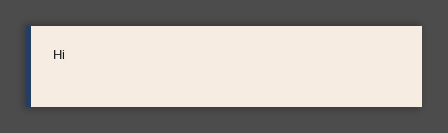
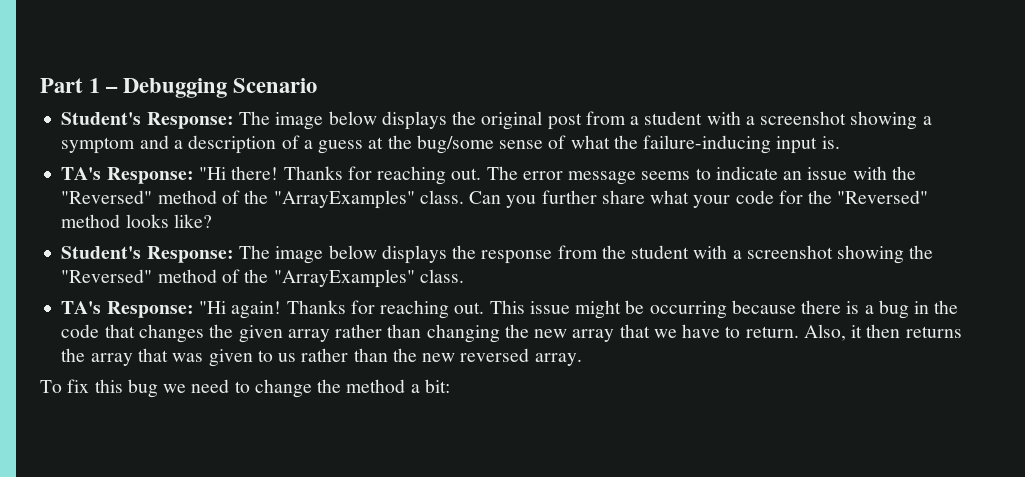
[53,50,65,59] Hi -> [40,78,318,98] [61,111,932,130] [61,135,840,154] [61,166,916,185] [61,190,929,209] [61,214,212,228] [61,245,934,264] [61,269,464,288] [61,300,959,319] [61,324,962,343] [61,348,582,367] [40,379,450,398] Part 1 – Debugging Scenario // Student's Response: The image below displays the original post from a student with a screenshot showing a symptom and a description of a guess at the bug/some sense of what the failure-inducing input is. // TA's Response: "Hi there! Thanks for reaching out. The error message seems to indicate an issue with the "Reversed" method of the "ArrayExamples" class. Can you further share what your code for the "Reversed" method looks like? // Student's Response: The image below displays the response from the student with a screenshot showing the "Reversed" method of the "ArrayExamples" class. // TA's Response: "Hi again! Thanks for reaching out. This issue might be occurring because there is a bug in the code that changes the given array rather than changing the new array that we have to return. Also, it then returns the array that was given to us rather than the new reversed array. // To fix this bug we need to change the method a bit:

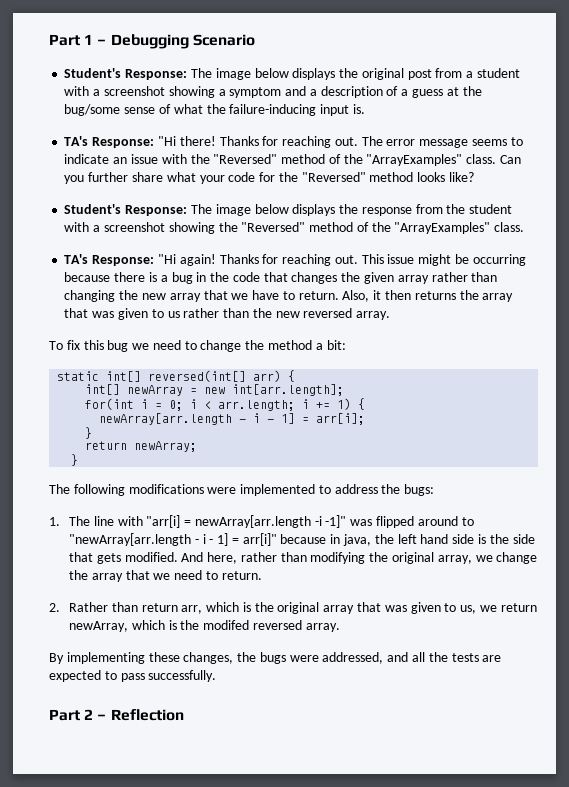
(450, 386) none -> [57,370,296,382] [85,384,345,396] [85,398,366,411] [99,413,366,425] [85,427,93,439] [85,441,198,452] [71,454,79,466] [49,484,435,496] [49,515,474,528] [69,533,535,546] [69,552,538,564] [69,570,262,582] [49,602,537,614] [69,620,340,632] [49,652,502,664] [49,670,217,682] [49,709,184,721] // static int[] reversed(int[] arr) { // int[] newArray = new int[arr.length]; // for(int i = 0; i < arr.length; i += 1) { // newArray[arr.length - i - 1] = arr[i]; // } // return newArray; // } // The following modifications were implemented to address the bugs: // 1. The line with "arr[i] = newArray[arr.length -i -1]" was flipped around to "newArray[arr.length - i - 1] = arr[i]" because in java, the left hand side is the side that gets modified. And here, rather than modifying the original array, we change the array that we need to return. // 2. Rather than return arr, which is the original array that was given to us, we return newArray, which is the modifed reversed array. // By implementing these changes, the bugs were addressed, and all the tests are expected to pass successfully. // Part 2 – Reflection

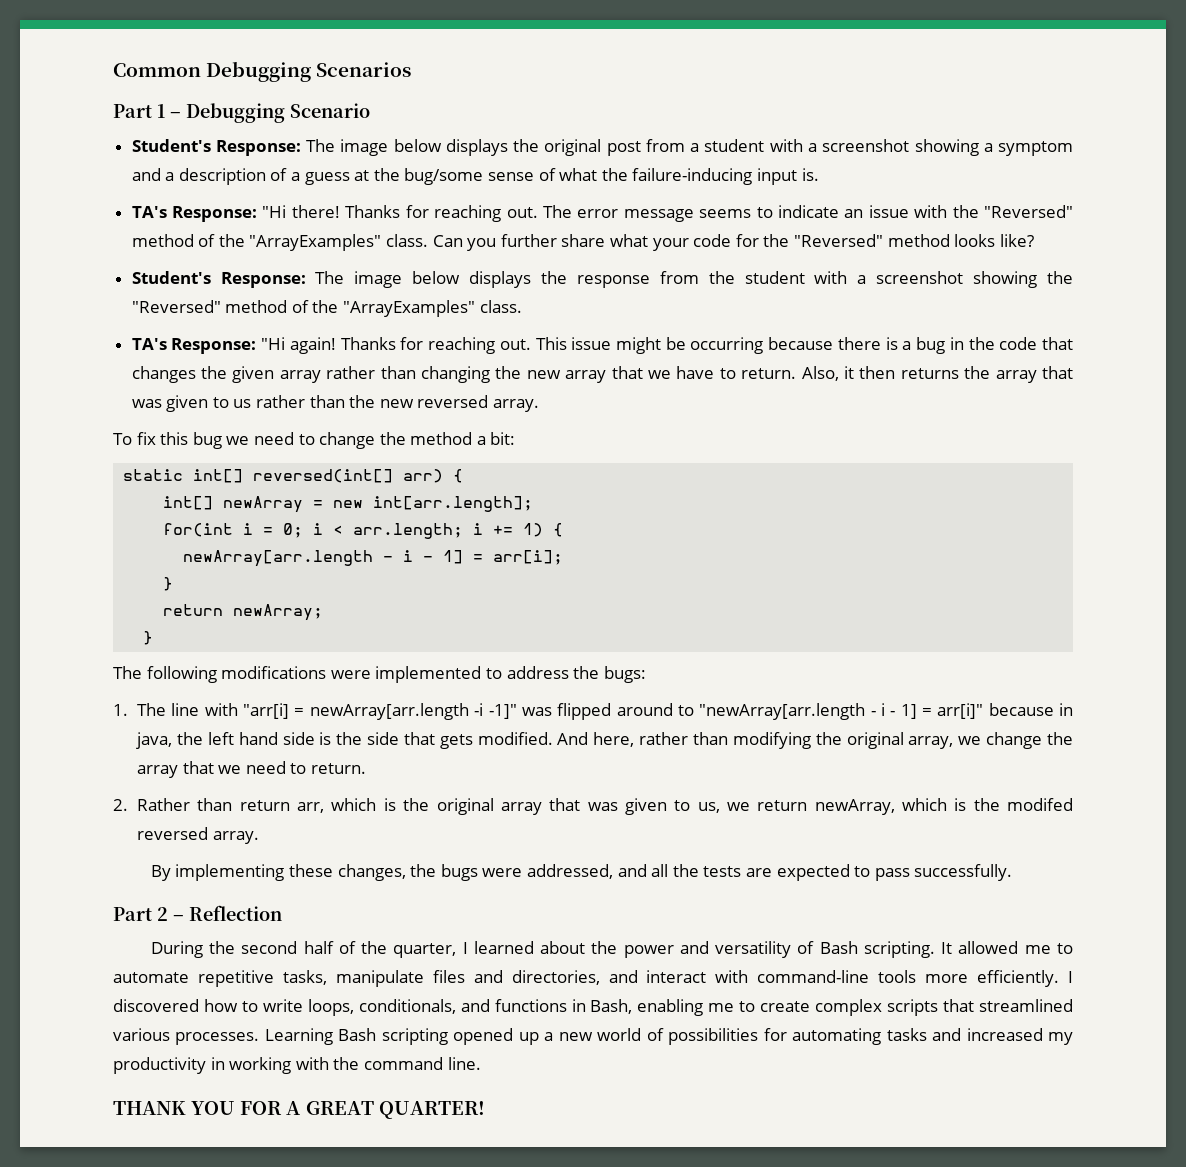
(49, 40) none -> [113,61,412,82] Common Debugging Scenarios //
(184, 715) none -> [150,941,1074,958] [113,970,1073,987] [113,999,1073,1016] [113,1028,1073,1045] [113,1057,481,1074] [113,1101,485,1119] // During the second half of the quarter, I learned about the power and versatility of Bash scripting. It allowed me to automate repetitive tasks, manipulate files and directories, and interact with command-line tools more efficiently. I discovered how to write loops, conditionals, and functions in Bash, enabling me to create complex scripts that streamlined various processes. Learning Bash scripting opened up a new world of possibilities for automating tasks and increased my productivity in working with the command line. // THANK YOU FOR A GREAT QUARTER!

